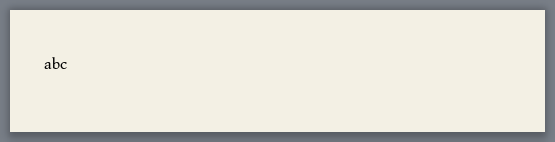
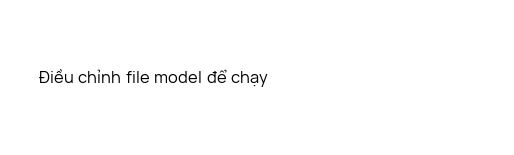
[44,57,67,69] abc -> [39,69,269,87] Điều chỉnh file model để chạy

